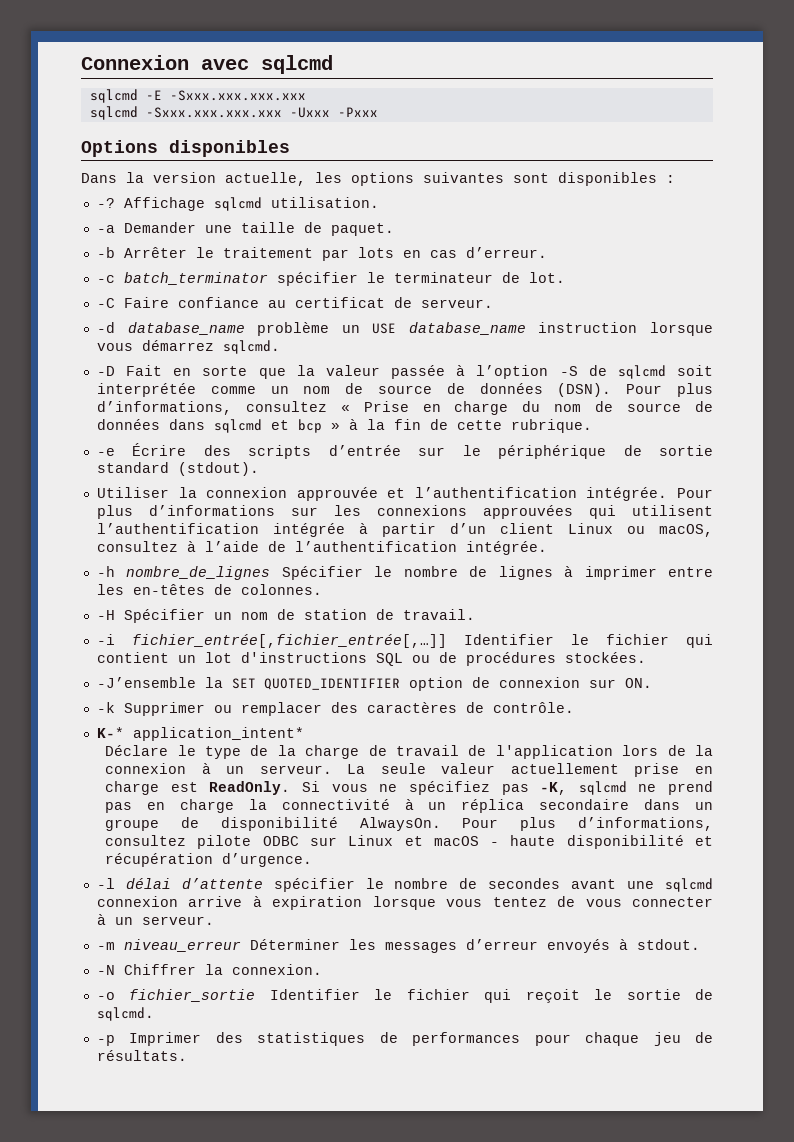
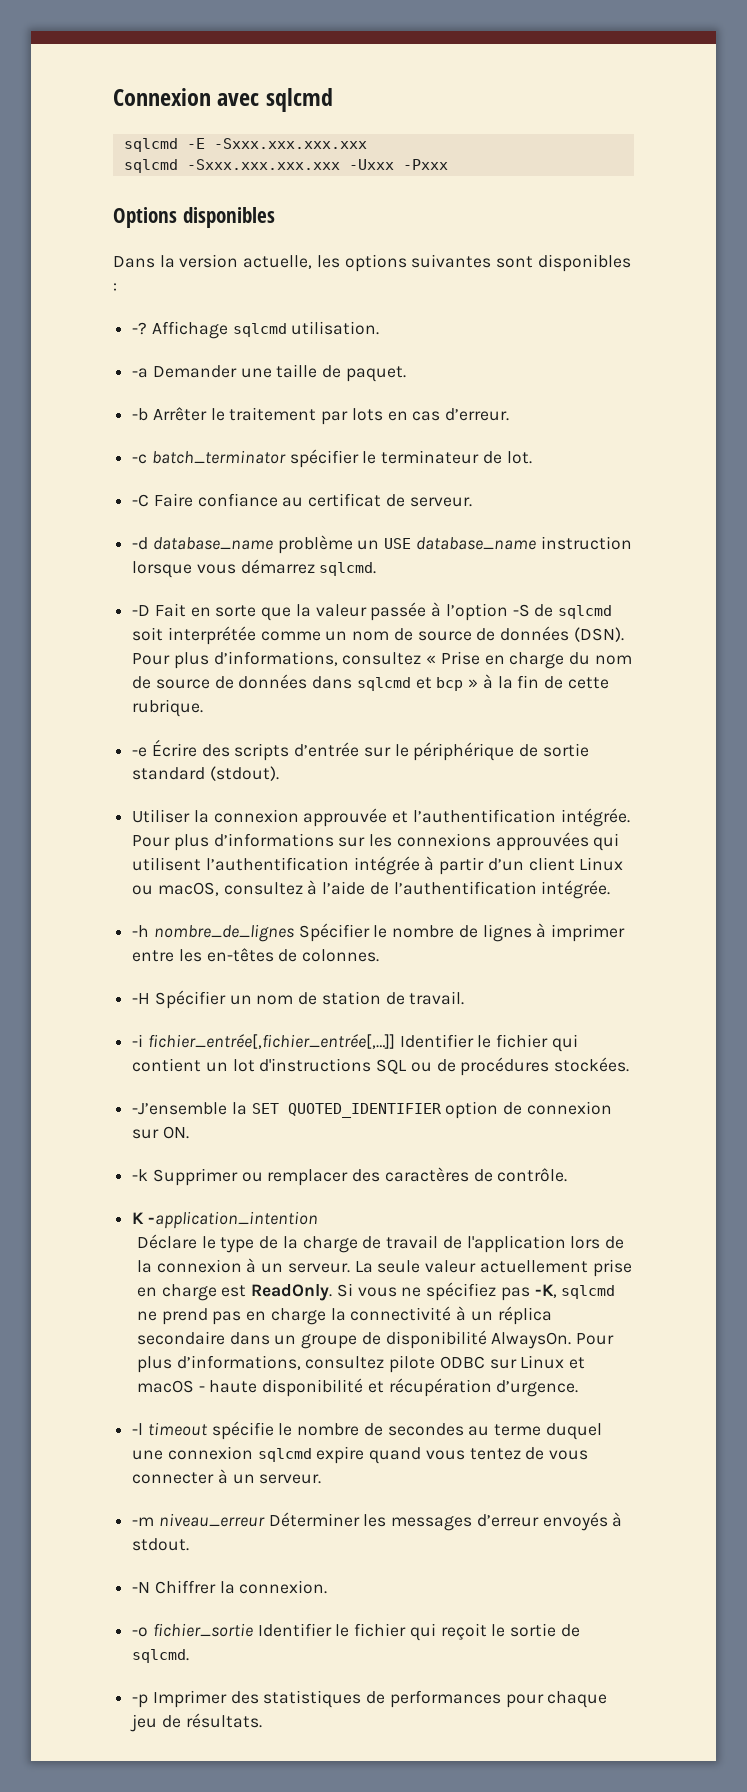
[96,727,304,741] K-* application_intent* -> [132,1211,318,1229] K -application_intention
[125,878,355,892] délai d’attente spécifier -> [147,1421,274,1440] timeout spécifie
[571,878,713,892] [96,896,436,910] avant une sqlcmd connexion arrive à expiration lorsque -> [468,1423,602,1440] [132,1446,422,1464] au terme duquel une connexion sqlcmd expire quand

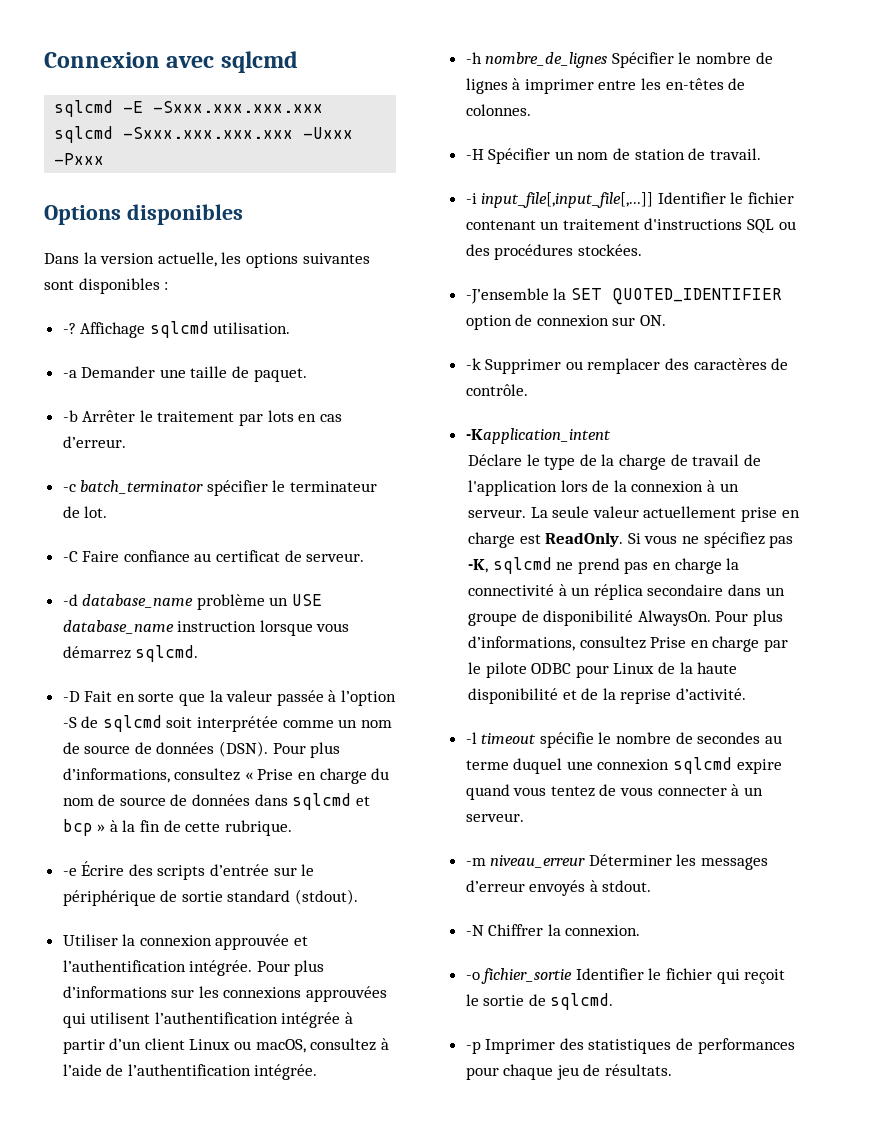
[147,1034,578,1052] [132,1058,255,1072] fichier_entrée[,fichier_entrée[,…]] Identifier le fichier qui contient un lot -> [481,192,795,208] [465,219,640,230] input_file[,input_file[,...]] Identifier le fichier contenant un traitement
[436,1059,456,1072] de -> [465,244,490,256] des
[132,1211,318,1229] K -application_intention -> [465,428,611,444] -Kapplication_intent
[389,1355,586,1373] [137,1378,579,1397] pilote ODBC sur Linux et macOS - haute disponibilité et récupération d’urgence. -> [650,636,789,652] [468,662,738,678] [468,688,747,704] Prise en charge par le pilote ODBC pour Linux de la haute disponibilité et de la reprise d’activité.

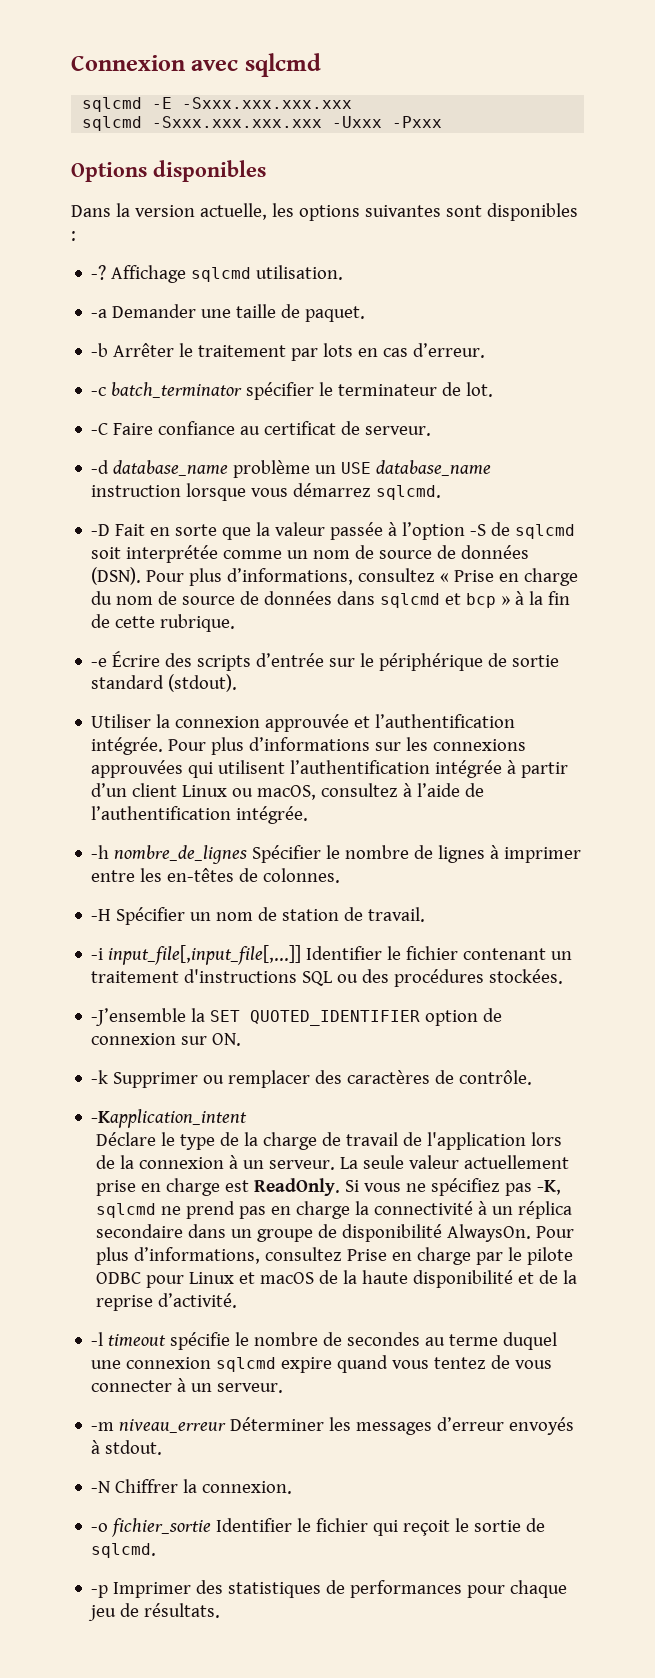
(655, 668) none -> [239,1272,315,1284] et macOS

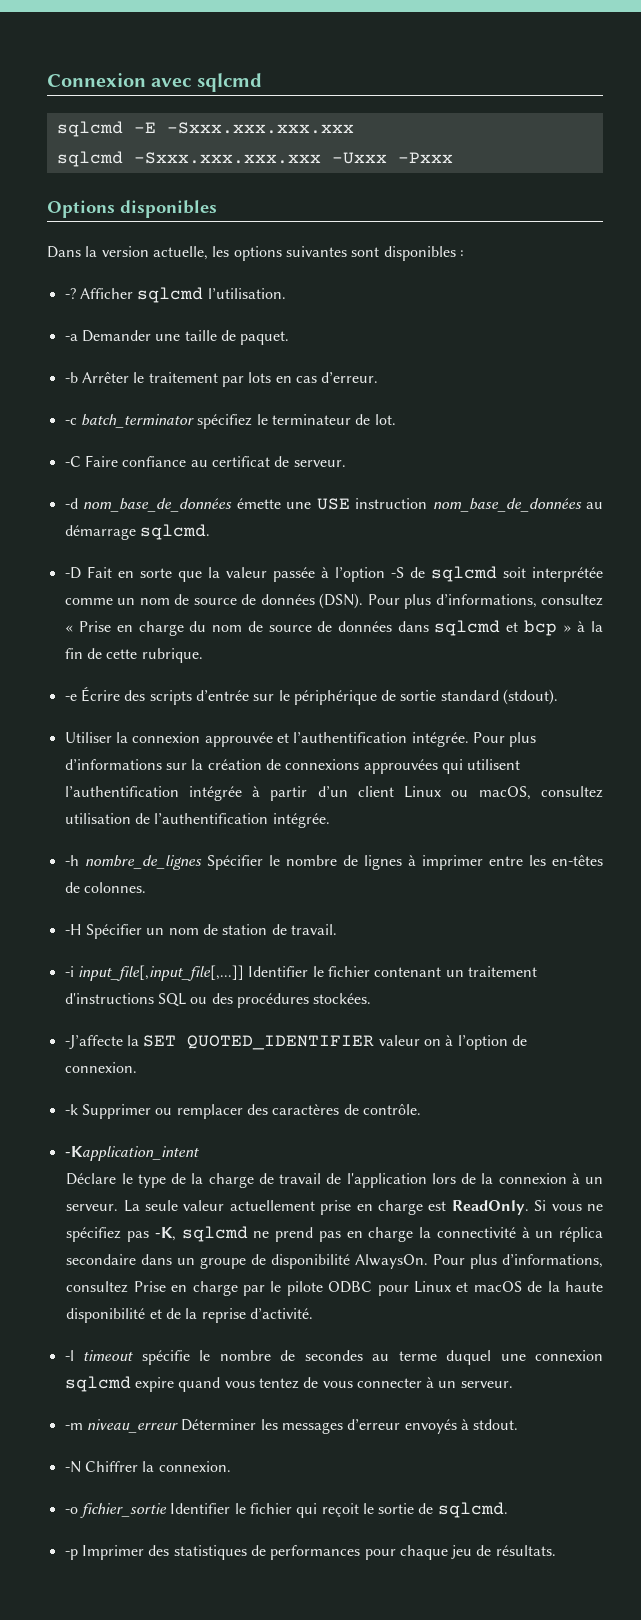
[111,265,344,283] Affichage sqlcmd utilisation. -> [79,287,286,303] Afficher sqlcmd l’utilisation.
[246,382,315,400] spécifier -> [197,414,253,429] spécifiez
[113,460,492,478] [91,483,372,501] database_name problème un USE database_name instruction lorsque vous démarrez -> [83,498,603,512] [64,525,136,540] nom_base_de_données émette une USE instruction nom_base_de_données au démarrage
[406,737,429,751] les -> [191,759,281,770] la création de
[403,783,461,797] à l’aide -> [64,813,131,824] utilisation
[91,1008,187,1026] -J’ensemble -> [64,1035,123,1049] -J’affecte
[425,1008,503,1026] [91,1033,242,1046] option de connexion sur ON. -> [378,1035,527,1050] [64,1062,137,1073] valeur on à l’option de connexion.

